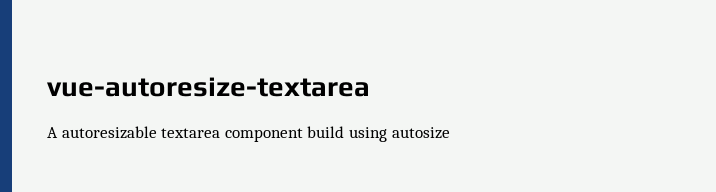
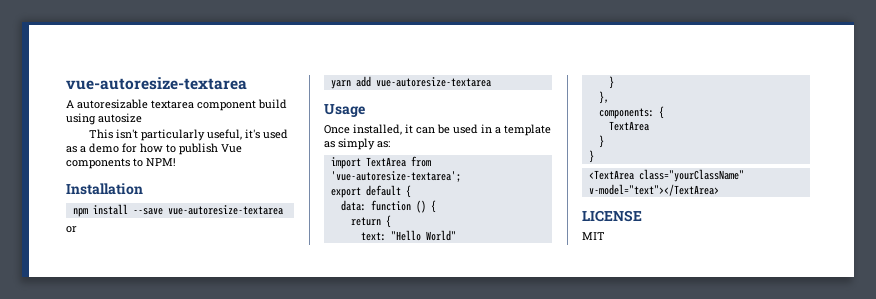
(450, 133) none -> [88,129,288,141] [66,143,242,155] [66,158,176,169] [66,183,143,195] [72,204,283,217] [66,226,77,233] [330,76,491,89] [324,104,365,117] [324,124,551,136] [324,138,390,150] [330,156,431,169] [330,171,461,182] [330,185,411,198] [340,200,436,213] [350,215,391,228] [360,230,456,241] [608,76,614,89] [598,91,609,104] [598,106,664,119] [608,121,649,131] [598,135,604,148] [588,150,594,163] [588,169,744,182] [588,184,719,196] [582,210,642,222] [582,232,605,240] // This isn't particularly useful, it's used as a demo for how to publish Vue components to NPM! // Installation // npm install --save vue-autoresize-textarea // or // yarn add vue-autoresize-textarea // Usage // Once installed, it can be used in a template as simply as: // import TextArea from 'vue-autoresize-textarea'; // export default { // data: function () { // return { // text: "Hello World" // } // }, // components: { // TextArea // } // } // <TextArea class="yourClassName" v-model="text"></TextArea> // LICENSE // MIT

